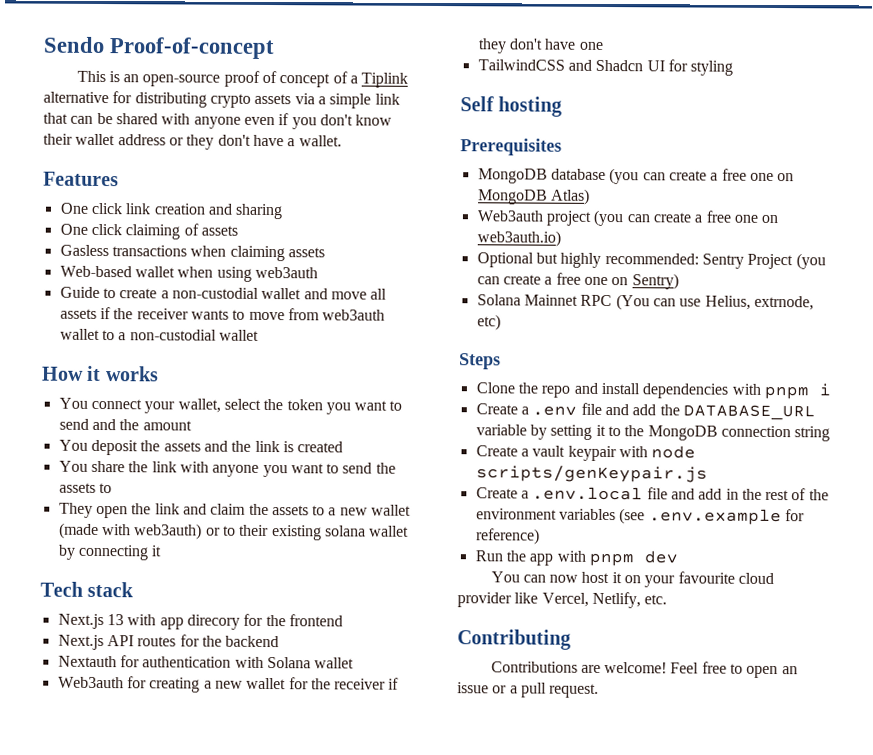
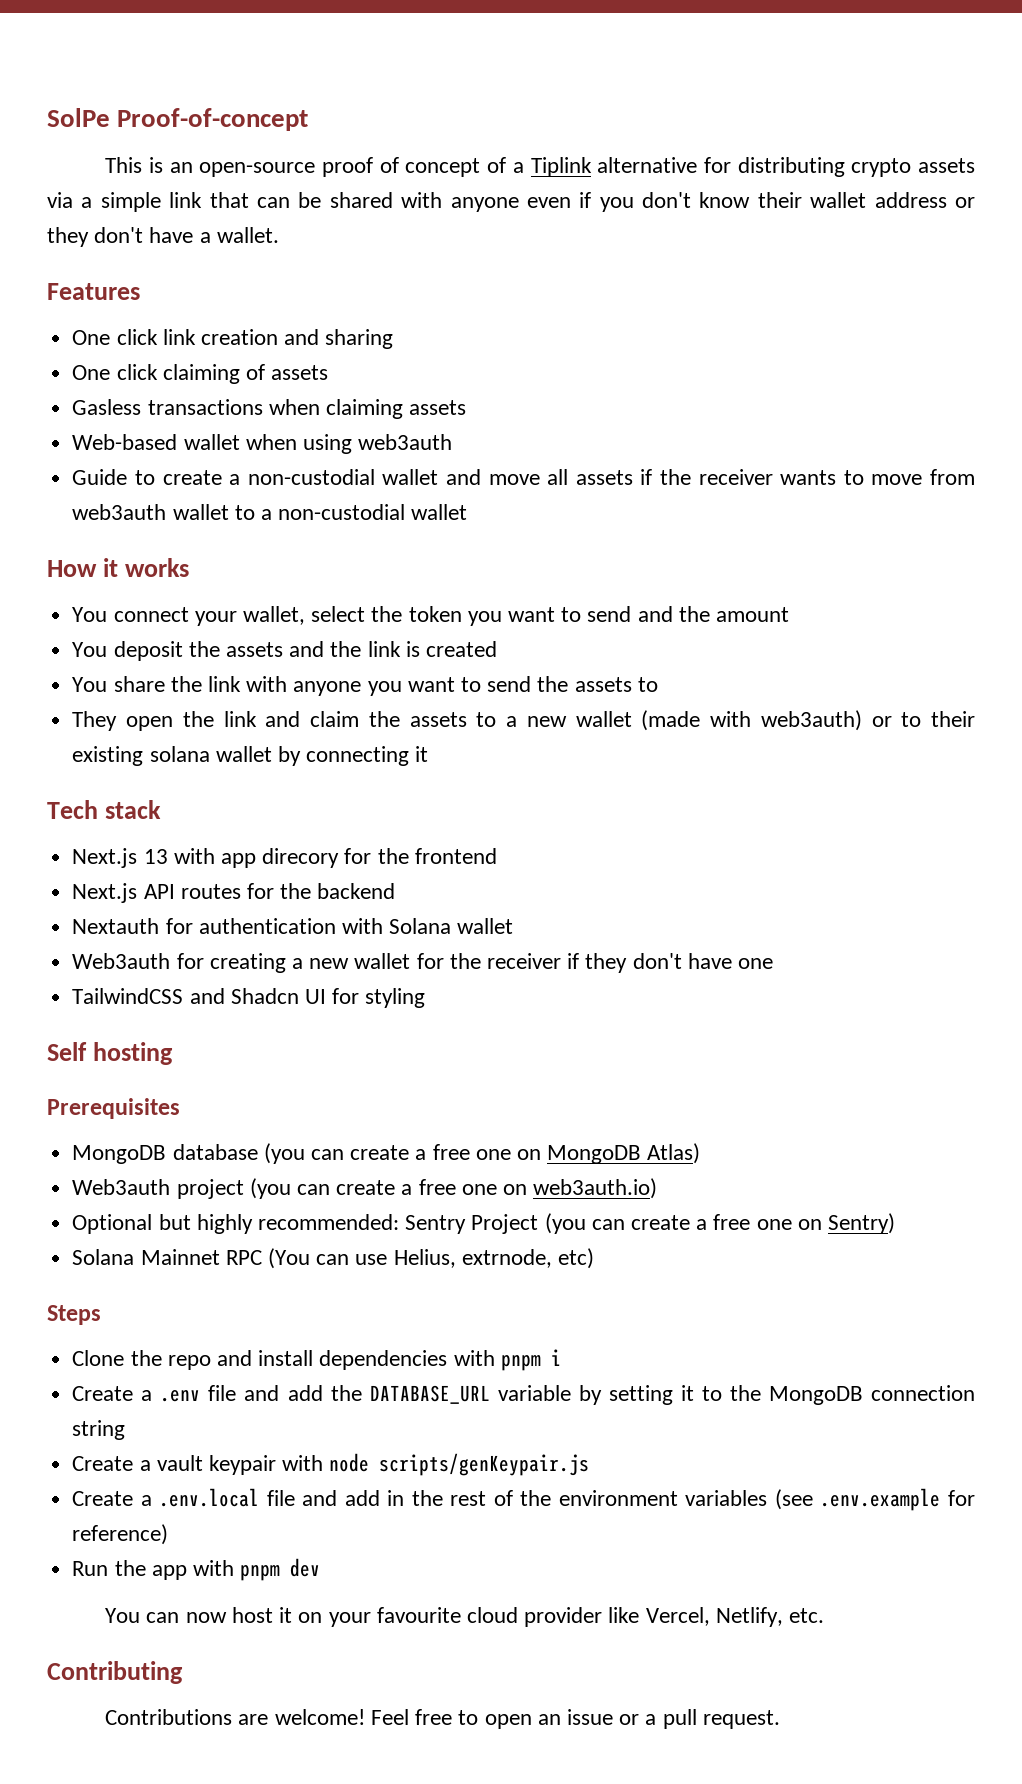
[43,36,105,54] Sendo -> [47,108,110,127] SolPe

